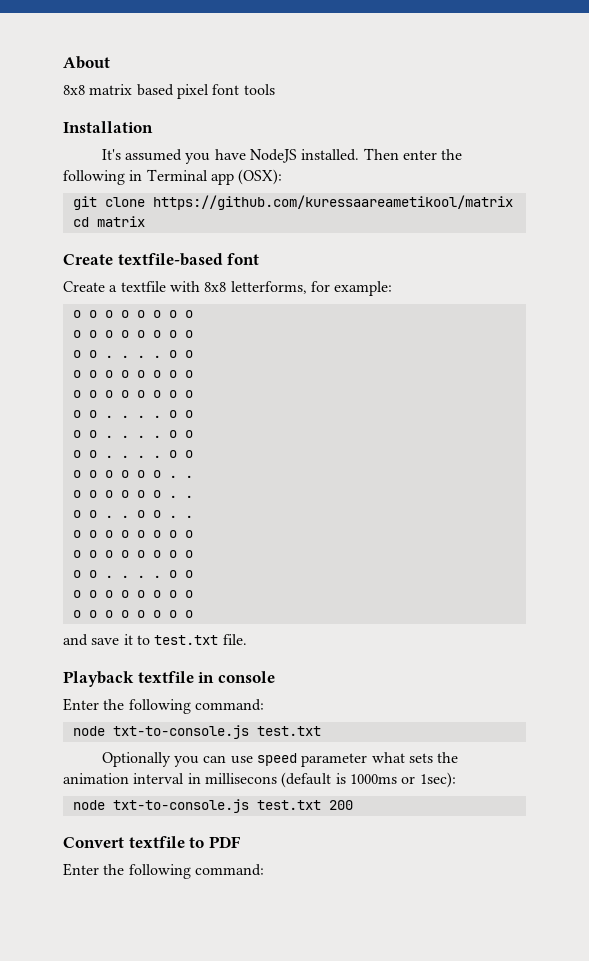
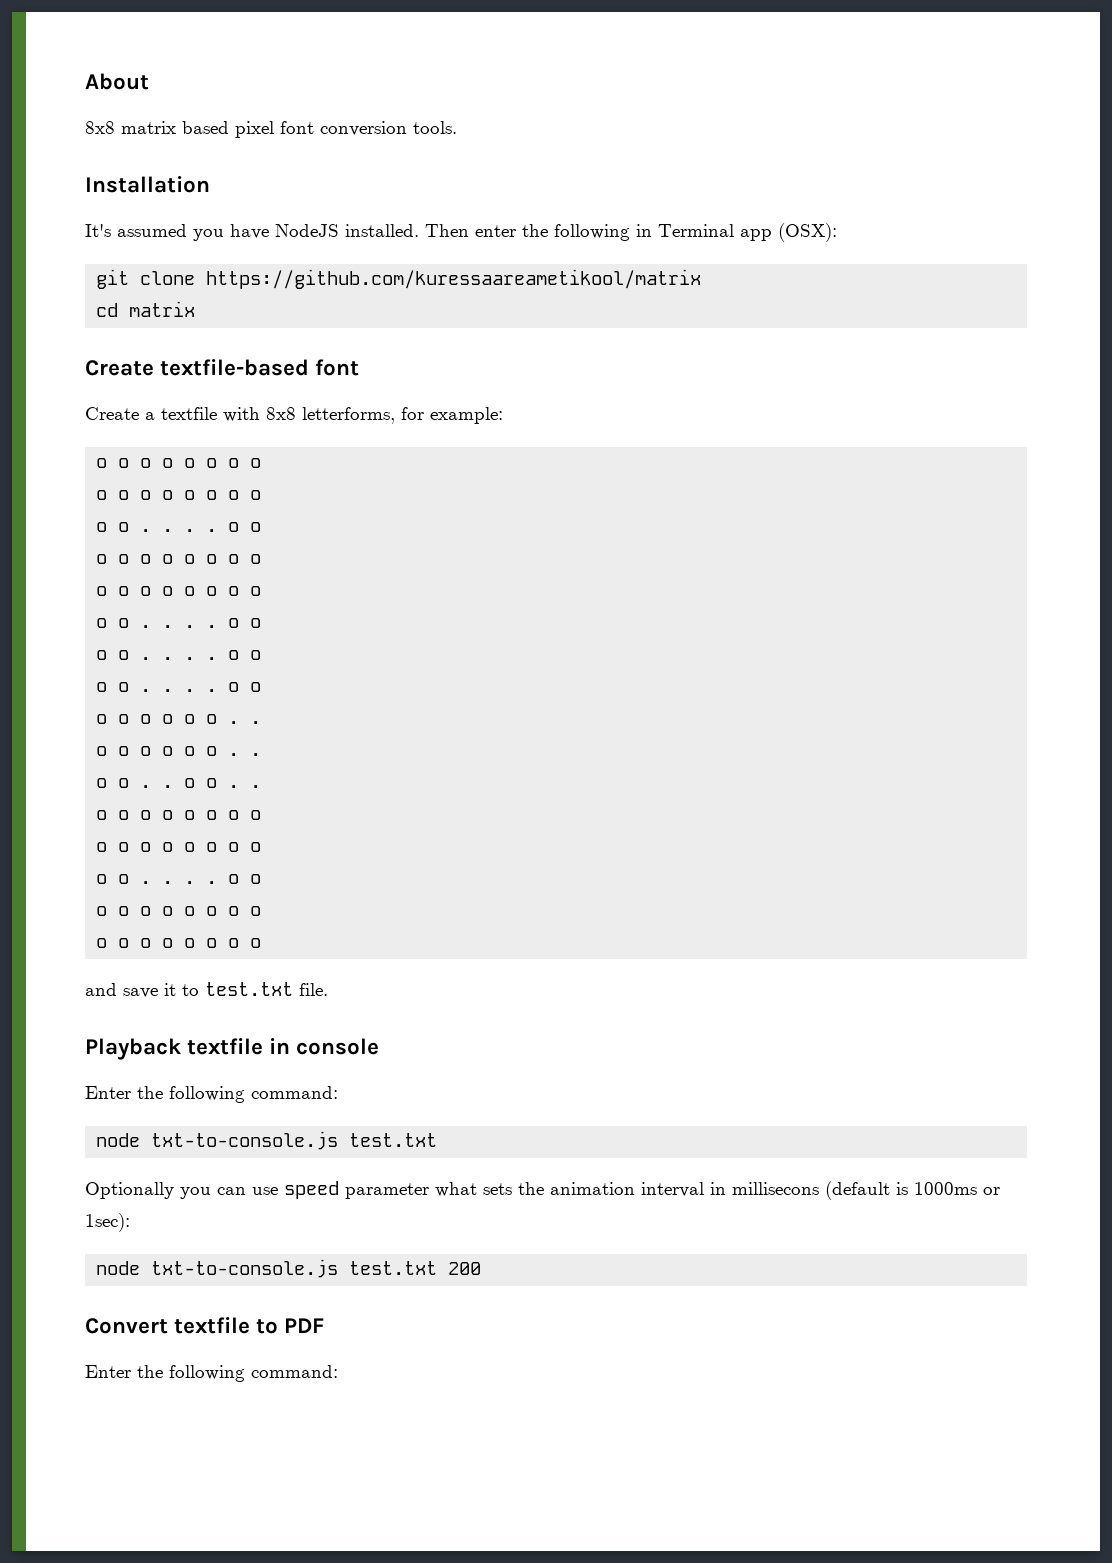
[243,84,275,95] tools -> [320,121,457,136] conversion tools.

